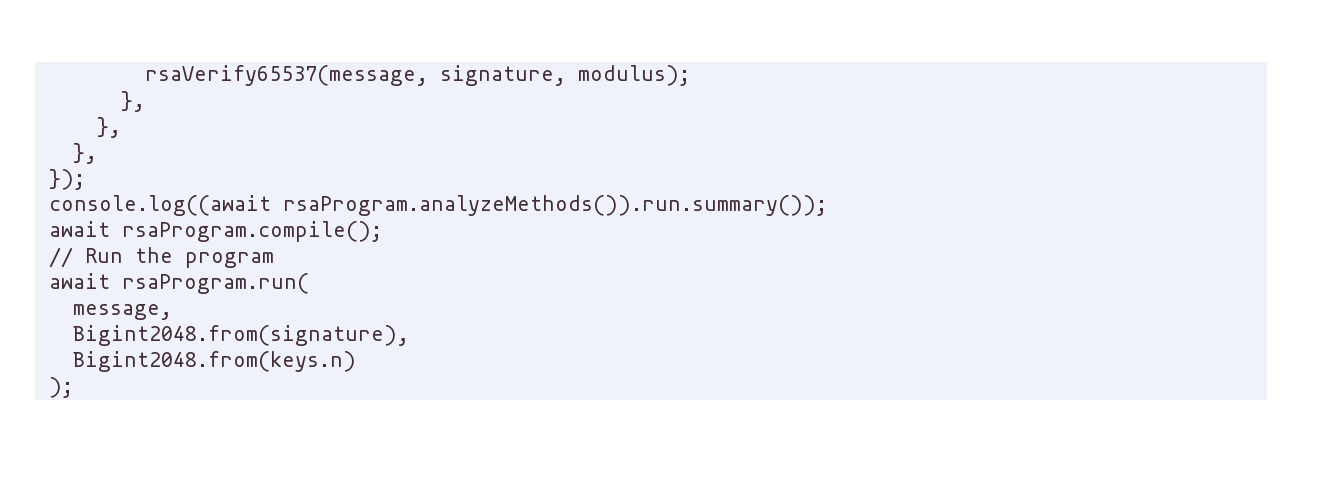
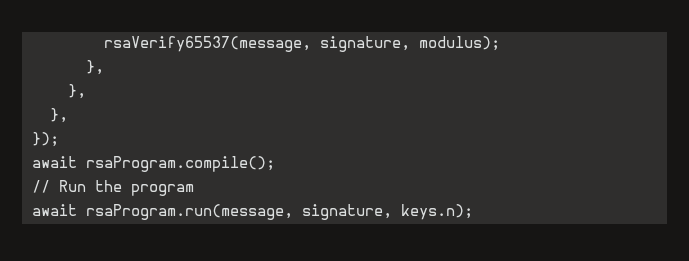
[48,195,827,216] // console.log((await rsaProgram.analyzeMethods()).run.summary()); -> (59, 139) none
[121,273,309,294] [72,304,172,320] [72,325,409,346] [72,351,356,372] [48,377,73,398] rsaProgram.run( // message, // Bigint2048.from(signature), // Bigint2048.from(keys.n) // ); -> [85,204,473,220] rsaProgram.run(message, signature, keys.n);

